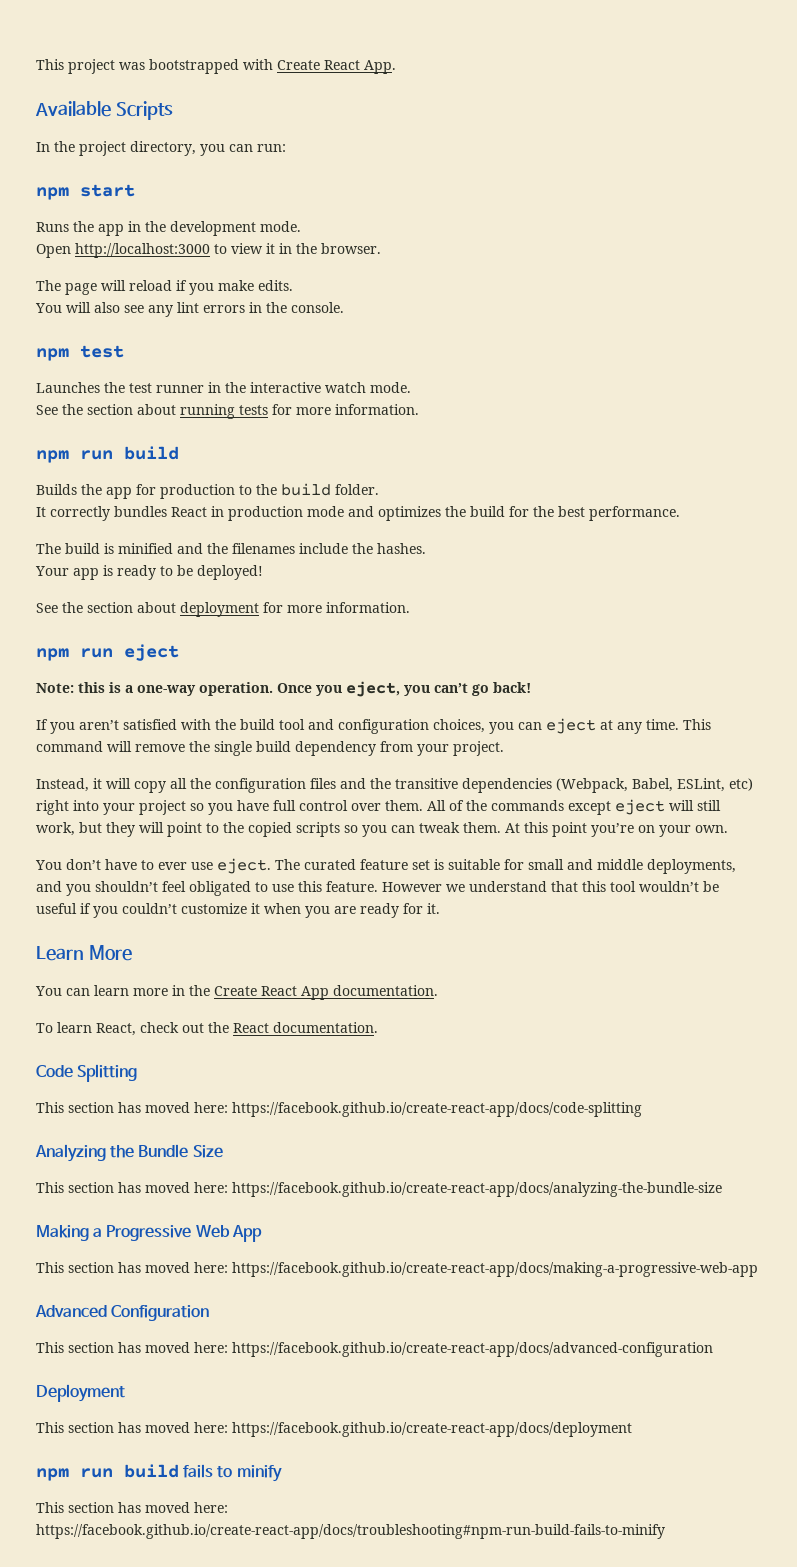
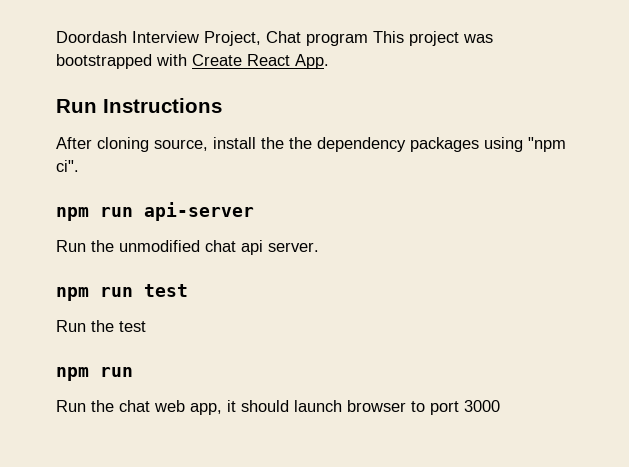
(36, 64) none -> [56,31,368,46] Doordash Interview Project, Chat program
[35,101,173,120] [36,141,286,156] [36,184,135,200] [36,221,301,236] [36,243,381,258] [36,280,293,295] [35,302,344,317] [36,345,124,361] [36,382,411,393] [36,404,419,419] [36,446,179,463] [36,483,379,499] [36,506,680,521] [36,543,426,554] [35,565,263,580] [36,602,410,617] [36,644,179,661] [36,681,531,697] [36,718,711,734] [36,741,504,756] [36,778,753,793] [36,799,721,815] [36,822,728,837] [35,858,736,874] [36,881,719,896] [36,903,440,918] [36,945,132,961] [35,985,438,1000] [36,1022,378,1036] [36,1064,138,1082] [36,1102,642,1117] [35,1144,223,1162] [36,1182,722,1197] [36,1225,262,1242] [36,1262,758,1277] [35,1305,210,1321] [36,1342,713,1357] [36,1384,125,1402] [36,1422,632,1437] [36,1464,282,1482] [36,1502,228,1513] [36,1524,665,1539] Available Scripts // In the project directory, you can run: // npm start // Runs the app in the development mode. // Open http://localhost:3000 to view it in the browser. // The page will reload if you make edits. // You will also see any lint errors in the console. // npm test // Launches the test runner in the interactive watch mode. // See the section about running tests for more information. // npm run build // Builds the app for production to the build folder. // It correctly bundles React in production mode and optimizes the build for the best performance. // The build is minified and the filenames include the hashes. // Your app is ready to be deployed! // See the section about deployment for more information. // npm run eject // Note: this is a one-way operation. Once you eject, you can’t go back! // If you aren’t satisfied with the build tool and configuration choices, you can eject at any time. This command will remove the single build dependency from your project. // Instead, it will copy all the configuration files and the transitive dependencies (Webpack, Babel, ESLint, etc) right into your project so you have full control over them. All of the commands except eject will still work, but they will point to the copied scripts so you can tweak them. At this point you’re on your own. // You don’t have to ever use eject. The curated feature set is suitable for small and middle deployments, and you shouldn’t feel obligated to use this feature. However we understand that this tool wouldn’t be useful if you couldn’t customize it when you are ready for it. // Learn More // You can learn more in the Create React App documentation. // To learn React, check out the React documentation. // Code Splitting // This section has moved here: https://facebook.github.io/create-react-app/docs/code-splitting // Analyzing the Bundle Size // This section has moved here: https://facebook.github.io/create-react-app/docs/analyzing-the-bundle-size // Making a Progressive Web App // This section has moved here: https://facebook.github.io/create-react-app/docs/making-a-progressive-web-app // Advanced Configuration // This section has moved here: https://facebook.github.io/create-react-app/docs/advanced-configuration // Deployment // This section has moved here: https://facebook.github.io/create-react-app/docs/deployment // npm run build fails to minify // This section has moved here: https://facebook.github.io/create-react-app/docs/troubleshooting#npm-run-build-fails-to-minify -> [56,98,222,113] [56,137,566,152] [56,160,79,172] [56,202,254,221] [56,240,319,255] [56,284,188,301] [56,320,146,332] [56,367,133,381] [56,400,500,415] Run Instructions // After cloning source, install the the dependency packages using "npm ci". // npm run api-server // Run the unmodified chat api server. // npm run test // Run the test // npm run // Run the chat web app, it should launch browser to port 3000

